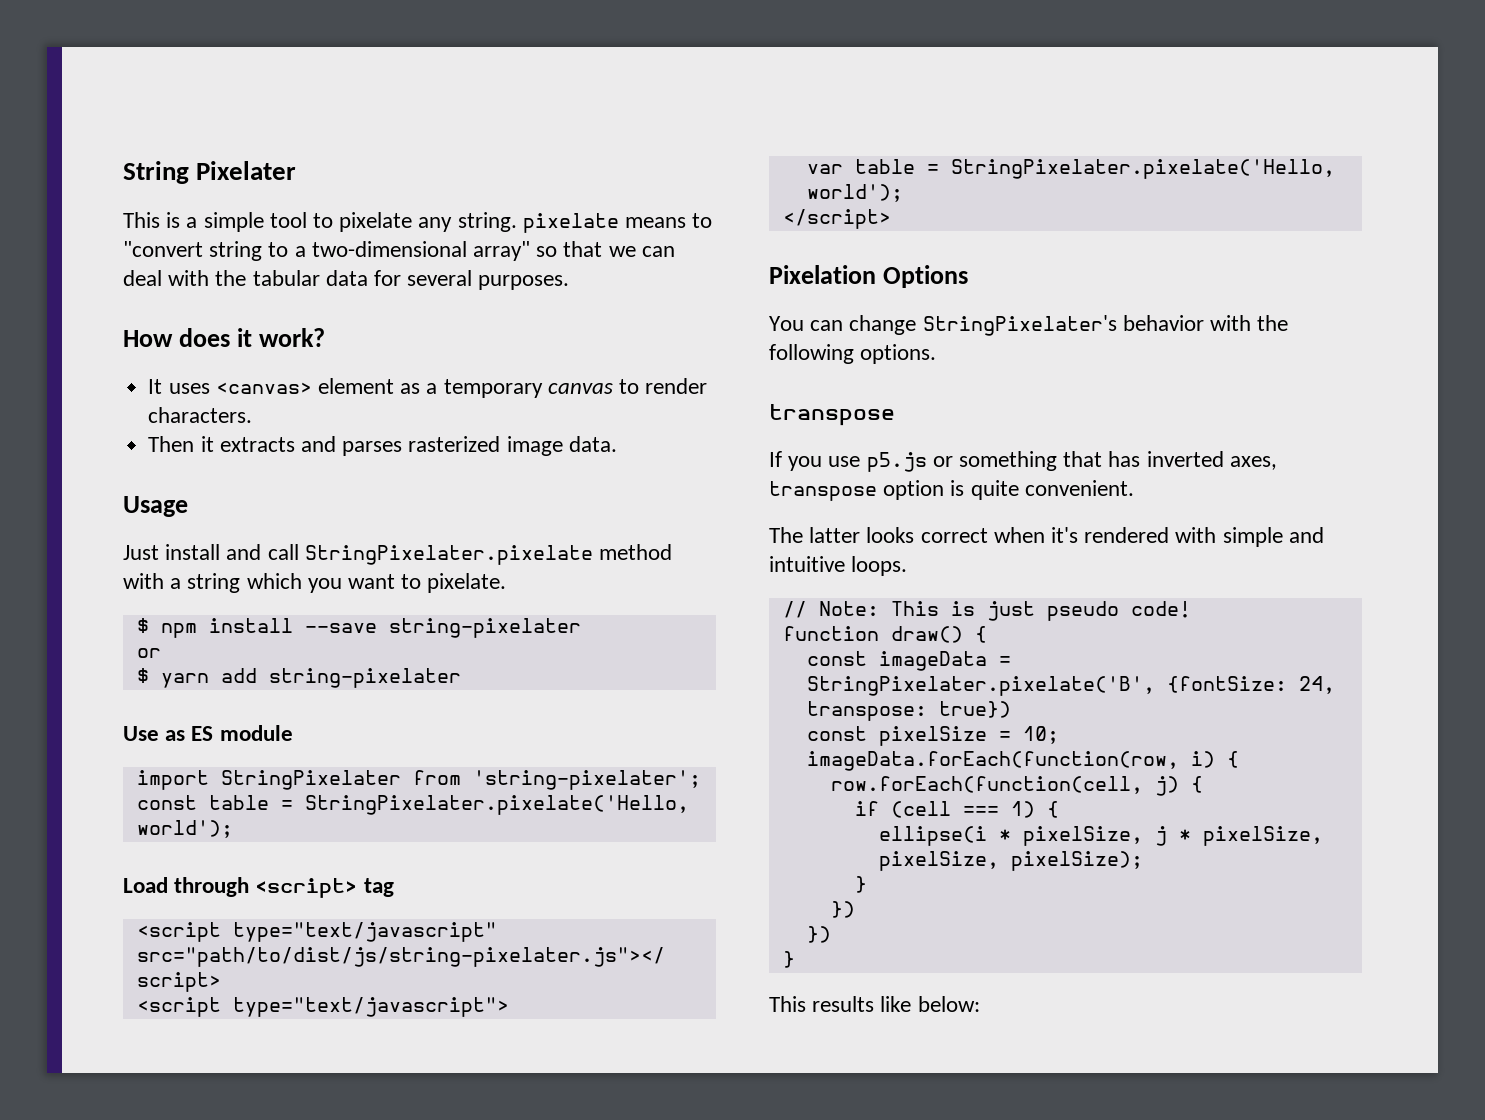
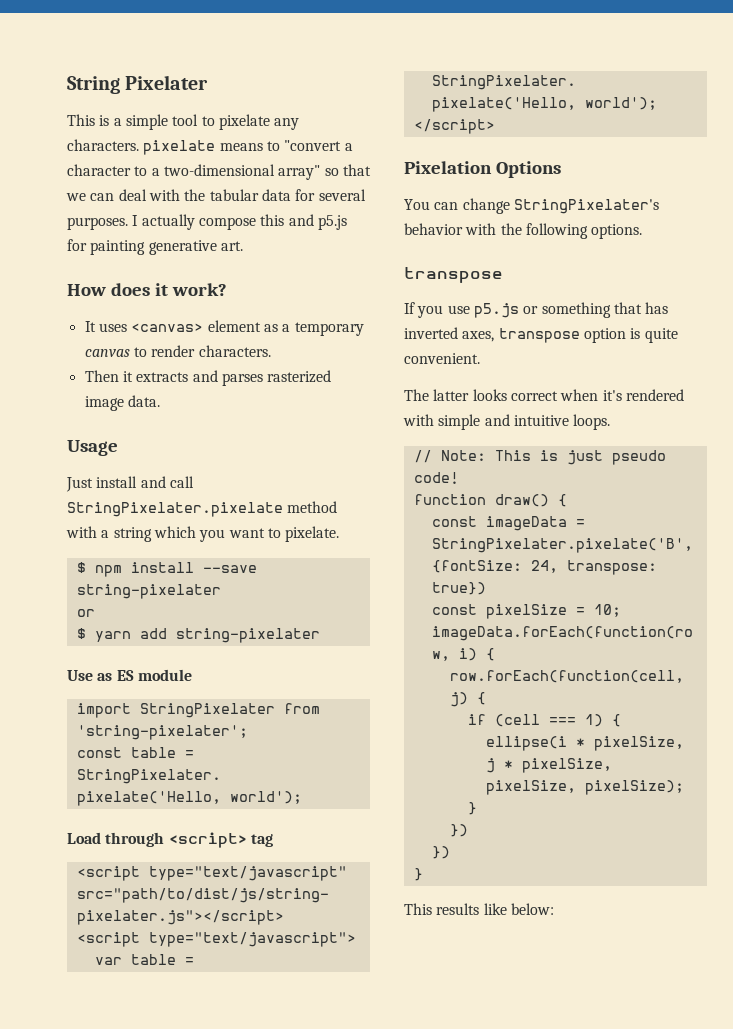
[457,212,517,232] string. -> [67,139,139,151] characters.
[209,241,263,261] string -> [344,143,353,151] [67,164,131,176] a character
(570, 282) none -> [132,214,347,230] [67,239,243,255] I actually compose this and p5.js for painting generative art.

